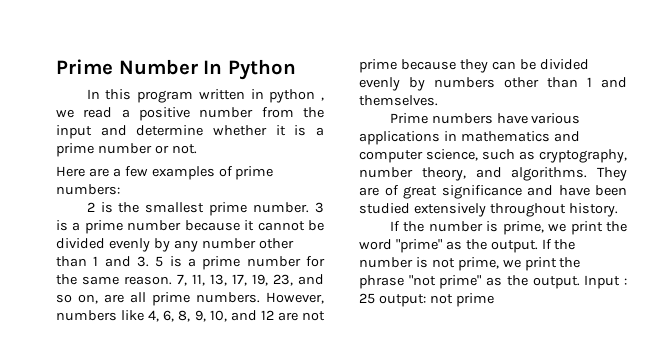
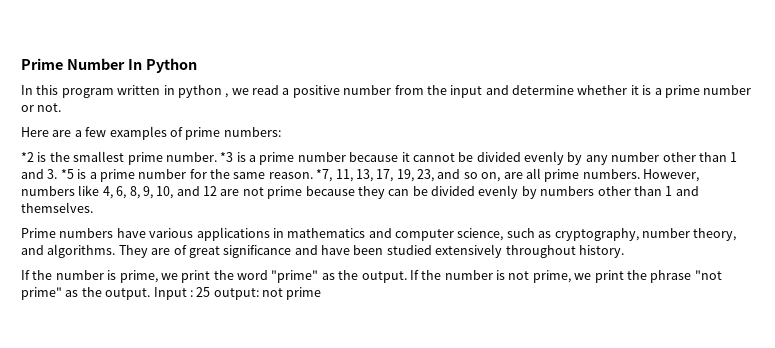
[86,202,95,212] 2 -> [21,152,34,162] *2
[315,202,324,213] 3 -> [220,152,234,162] *3
[155,256,164,267] 5 -> [60,169,74,179] *5
[177,274,187,286] 7, -> [316,169,333,182] *7,

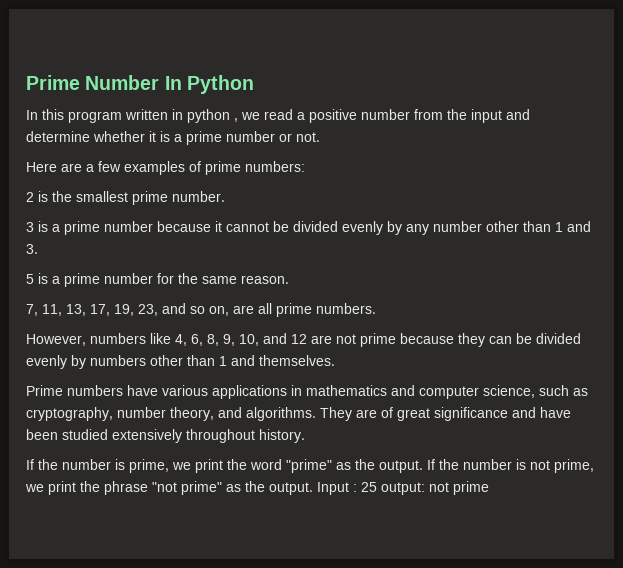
[21,152,34,162] *2 -> [26,192,34,202] 2
[220,152,234,162] *3 -> [26,222,34,232] // 3
[60,169,74,179] *5 -> [26,274,34,284] // 5
[316,169,333,182] *7, -> [26,304,38,316] // 7,
(640, 174) none -> (376, 308) //

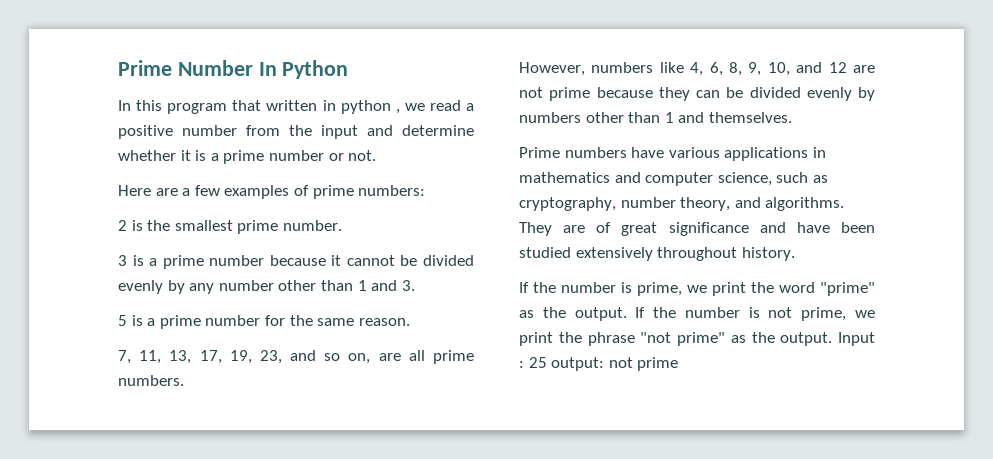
(122, 117) none -> [232,100,262,111] that

